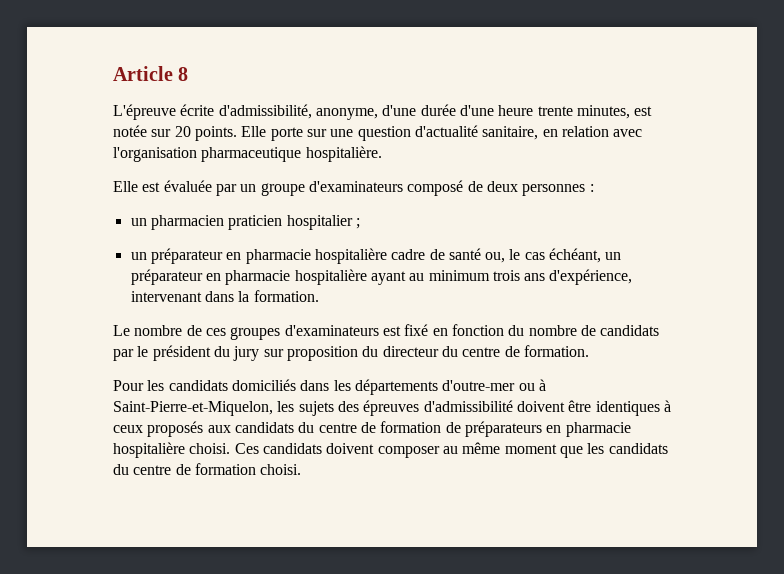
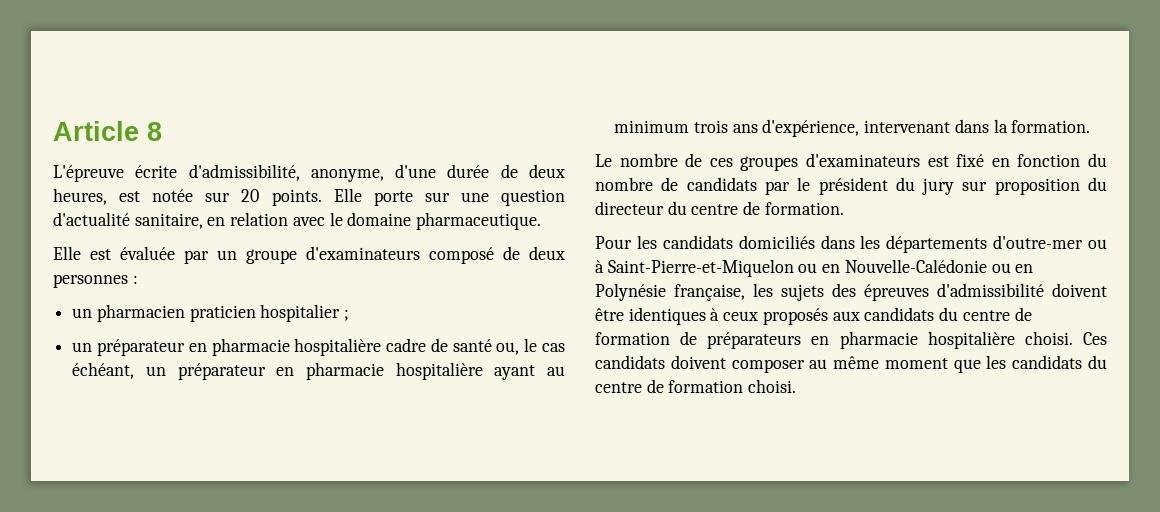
[459,105,630,119] d'une heure trente minutes, -> [500,164,565,178] [53,188,107,205] de deux heures,
[113,146,382,162] l'organisation pharmaceutique hospitalière. -> [329,212,542,230] le domaine pharmaceutique.
[113,401,273,416] Saint-Pierre-et-Miquelon, -> [607,259,1034,277] [595,283,745,301] Saint-Pierre-et-Miquelon ou en Nouvelle-Calédonie ou en Polynésie française,

